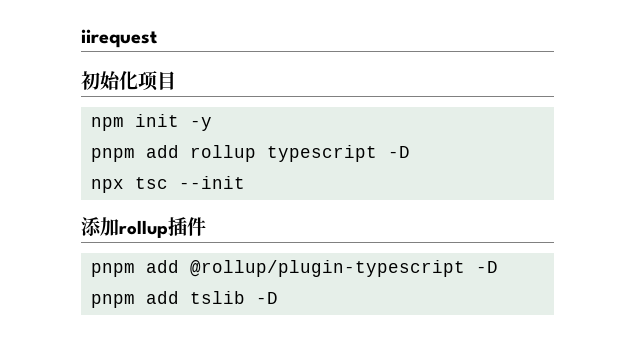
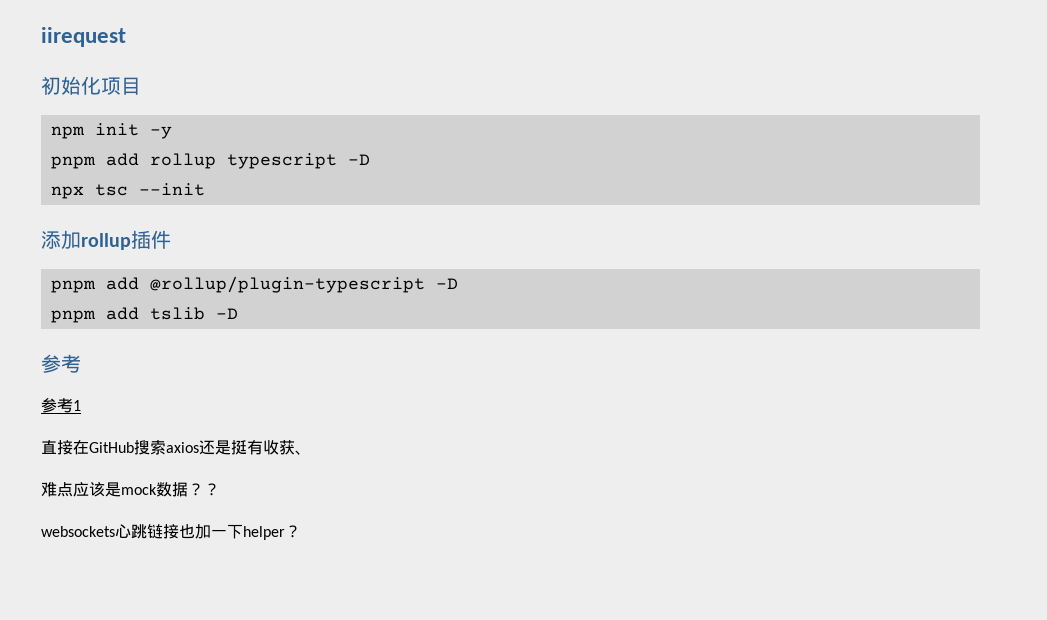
(278, 298) none -> [41,354,81,373] [41,398,81,413] [41,440,311,455] [41,482,220,497] [41,524,301,540] // 参考 // 参考1 // 直接在GitHub搜索axios还是挺有收获、 // 难点应该是mock数据？？ // websockets心跳链接也加一下helper？

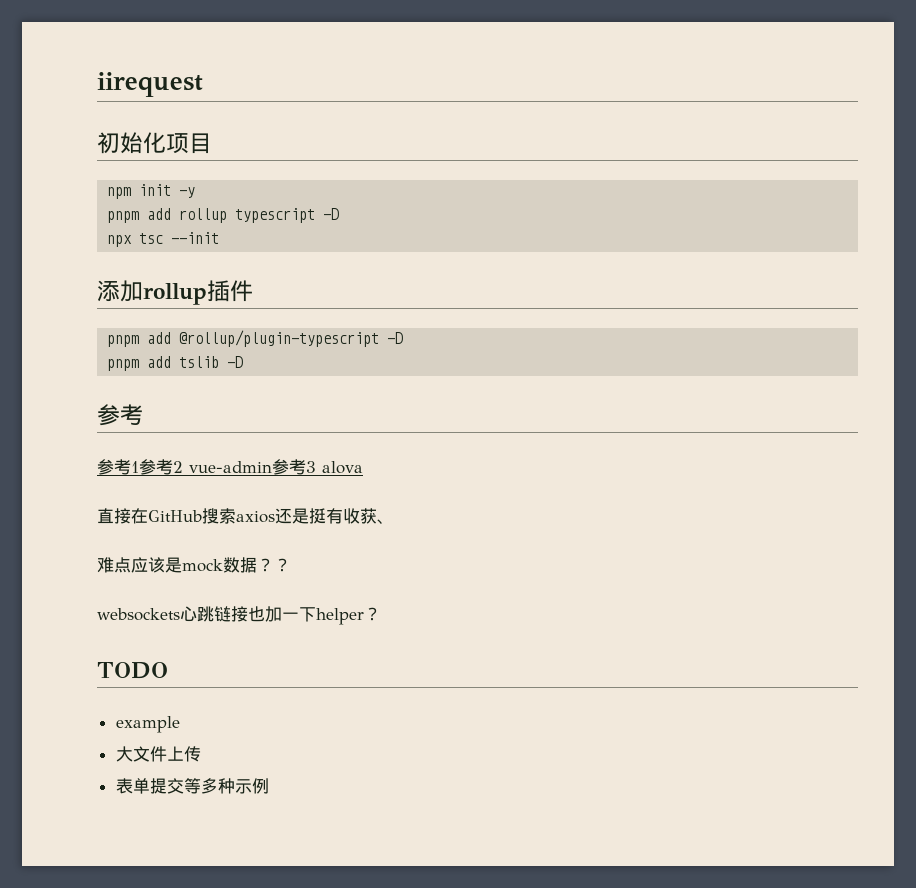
(81, 405) none -> [139,459,363,475] 参考2 vue-admin参考3 alova
(301, 531) none -> [97,662,168,679] [115,716,180,733] [115,746,201,762] [115,778,269,794] // TODO // example // 大文件上传 // 表单提交等多种示例

